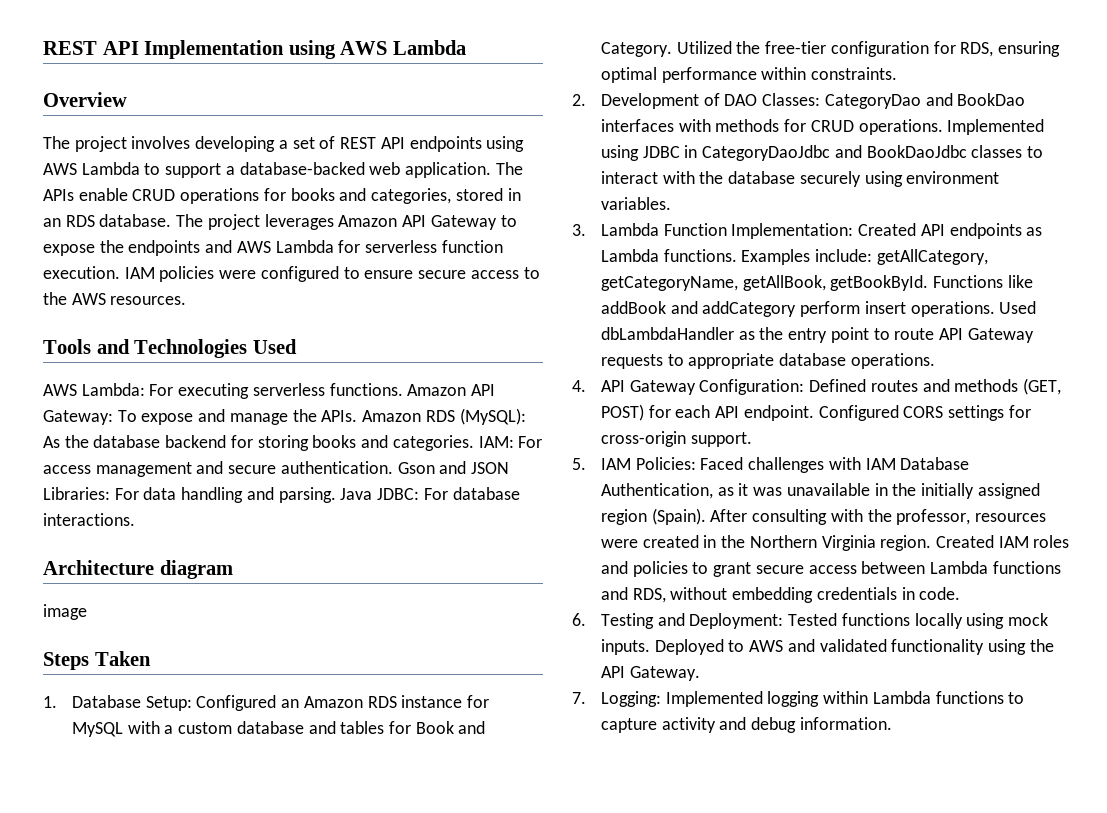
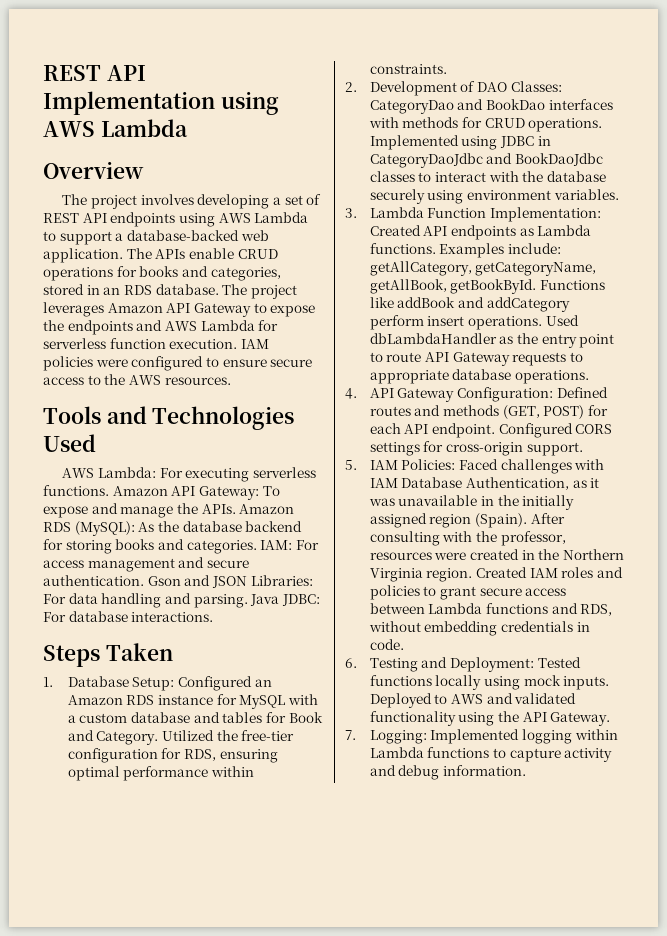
[43,560,233,579] [43,604,87,620] // Architecture diagram // image -> (214, 617) none

